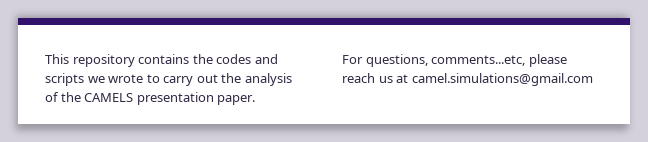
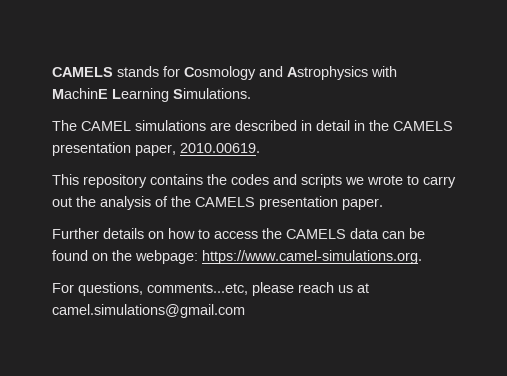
(45, 59) none -> [52,66,397,80] [52,88,251,102] [52,120,453,131] [52,142,260,156] CAMELS stands for Cosmology and Astrophysics with MachinE Learning Simulations. // The CAMEL simulations are described in detail in the CAMELS presentation paper, 2010.00619. //
(256, 100) none -> [52,228,425,239] [52,250,422,264] // Further details on how to access the CAMELS data can be found on the webpage: https://www.camel-simulations.org.

